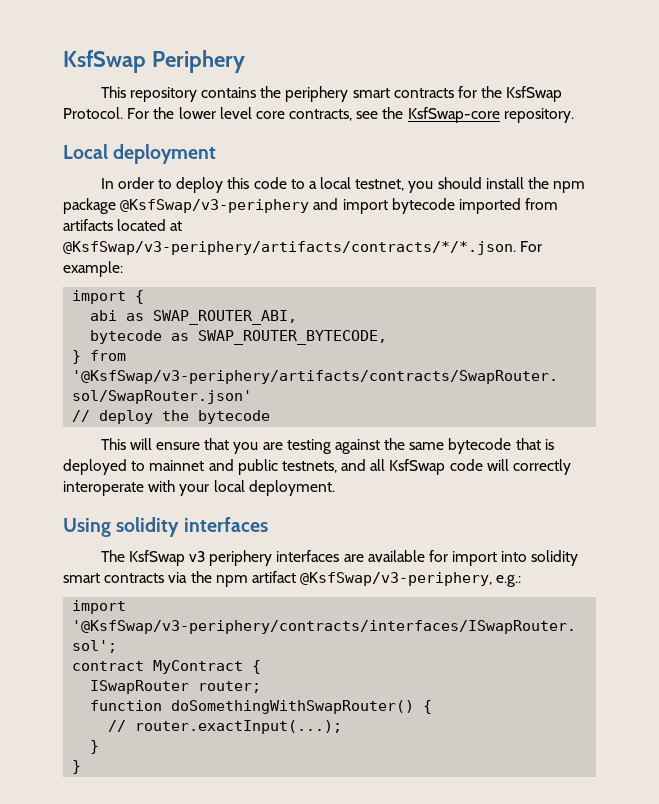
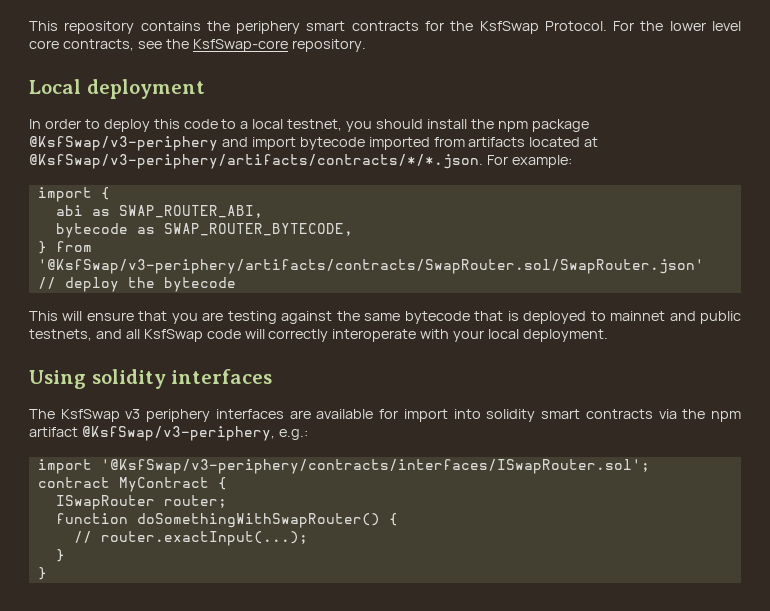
[63,50,245,73] KsfSwap Periphery // -> (29, 26) none

